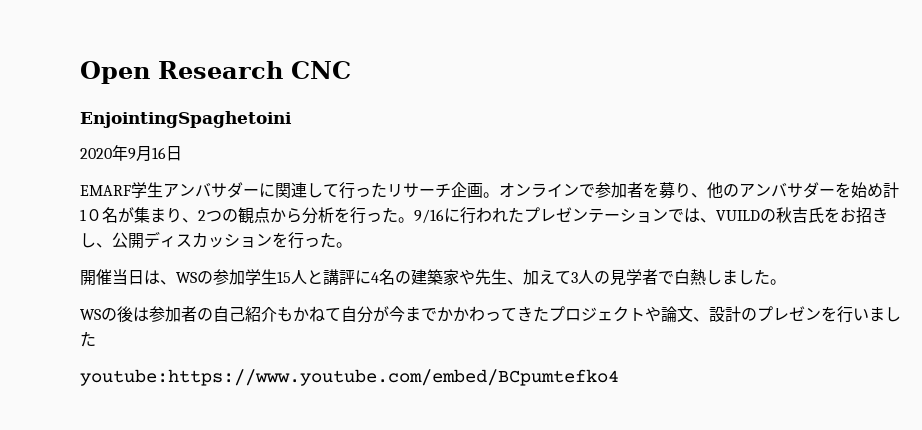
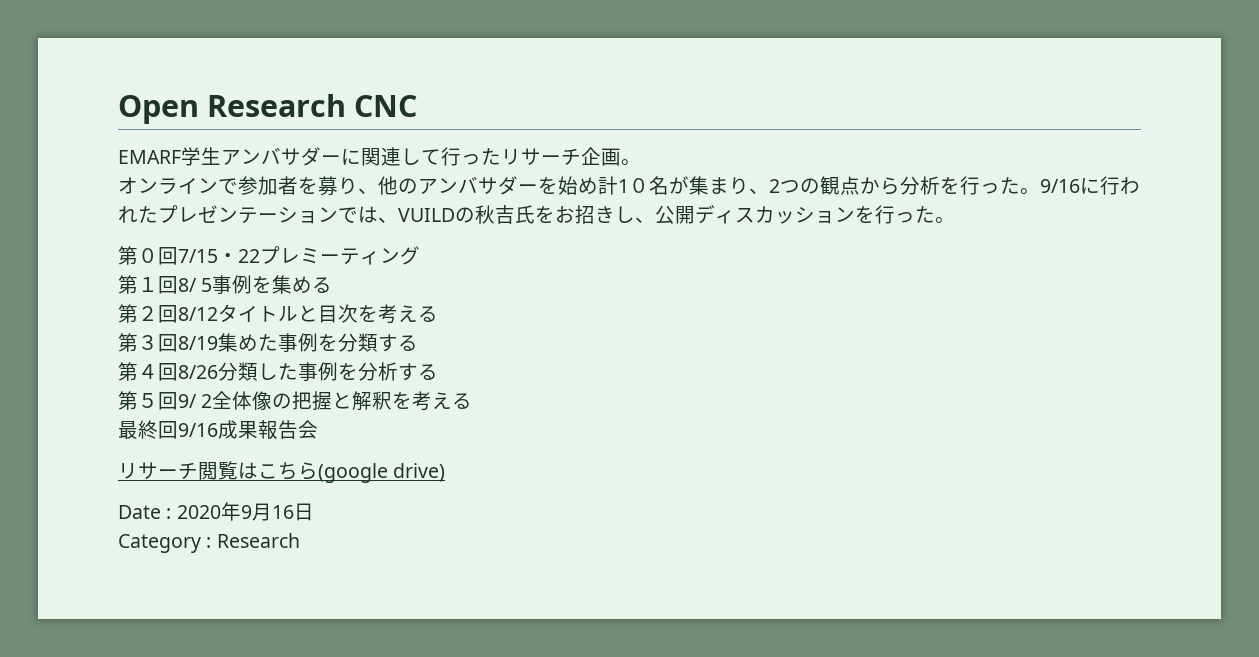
[80,111,292,128] [80,145,182,162] // EnjointingSpaghetoini // 2020年9月16日 -> (418, 106) none
(499, 195) none -> (641, 162) //
[80,269,786,286] [80,306,901,323] [80,331,96,347] [80,369,619,386] 開催当日は、WSの参加学生15人と講評に4名の建築家や先生、加えて3人の見学者で白熱しました。 // WSの後は参加者の自己紹介もかねて自分が今までかかわってきたプロジェクトや論文、設計のプレゼンを行いました // youtube:https://www.youtube.com/embed/BCpumtefko4 -> [118,246,420,265] [118,275,333,294] [118,304,438,324] [118,333,418,352] [118,362,438,381] [118,391,473,411] [118,420,318,440] [118,461,446,483] [118,502,314,521] [118,533,300,553] 第０回7/15・22プレミーティング // 第１回8/ 5事例を集める // 第２回8/12タイトルと目次を考える // 第３回8/19集めた事例を分類する // 第４回8/26分類した事例を分析する // 第５回9/ 2全体像の把握と解釈を考える // 最終回9/16成果報告会 // リサーチ閲覧はこちら(google drive) // Date : 2020年9月16日 // Category : Research

